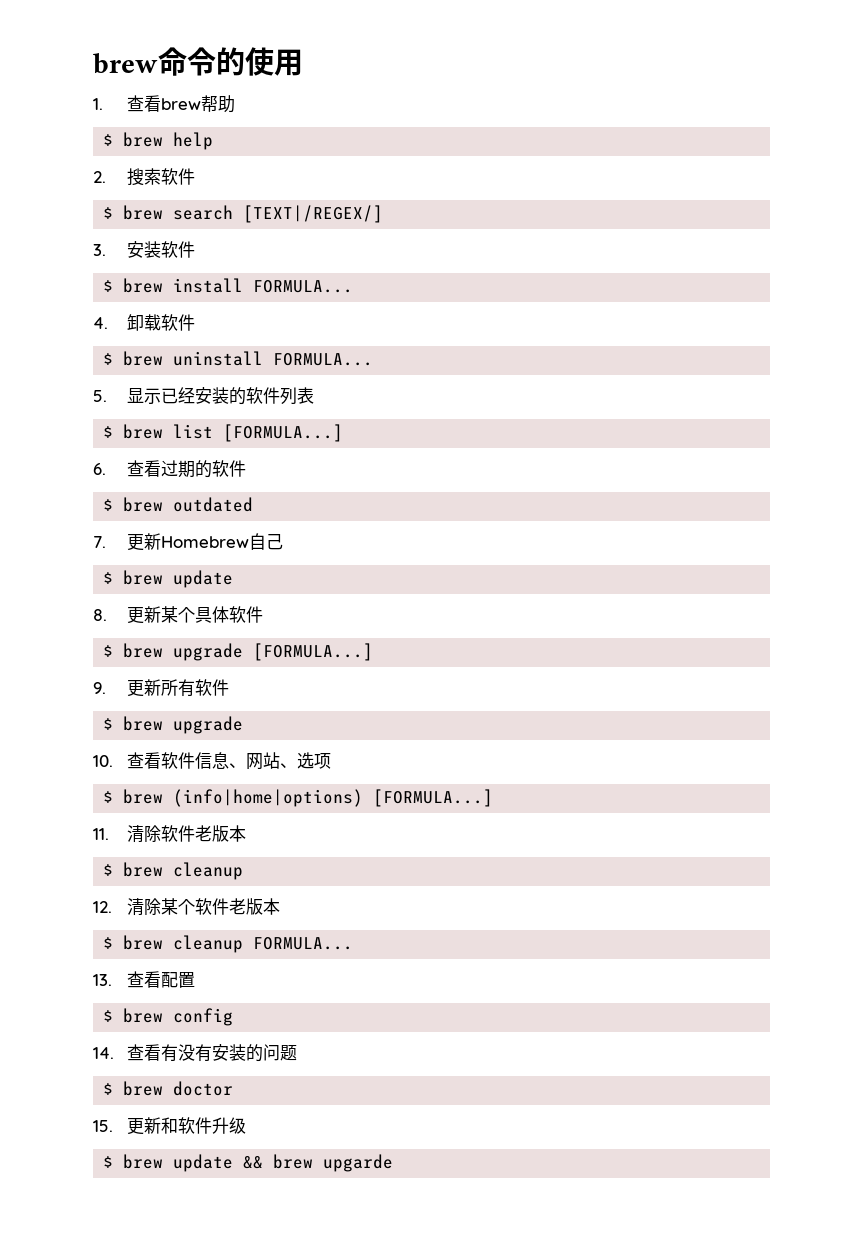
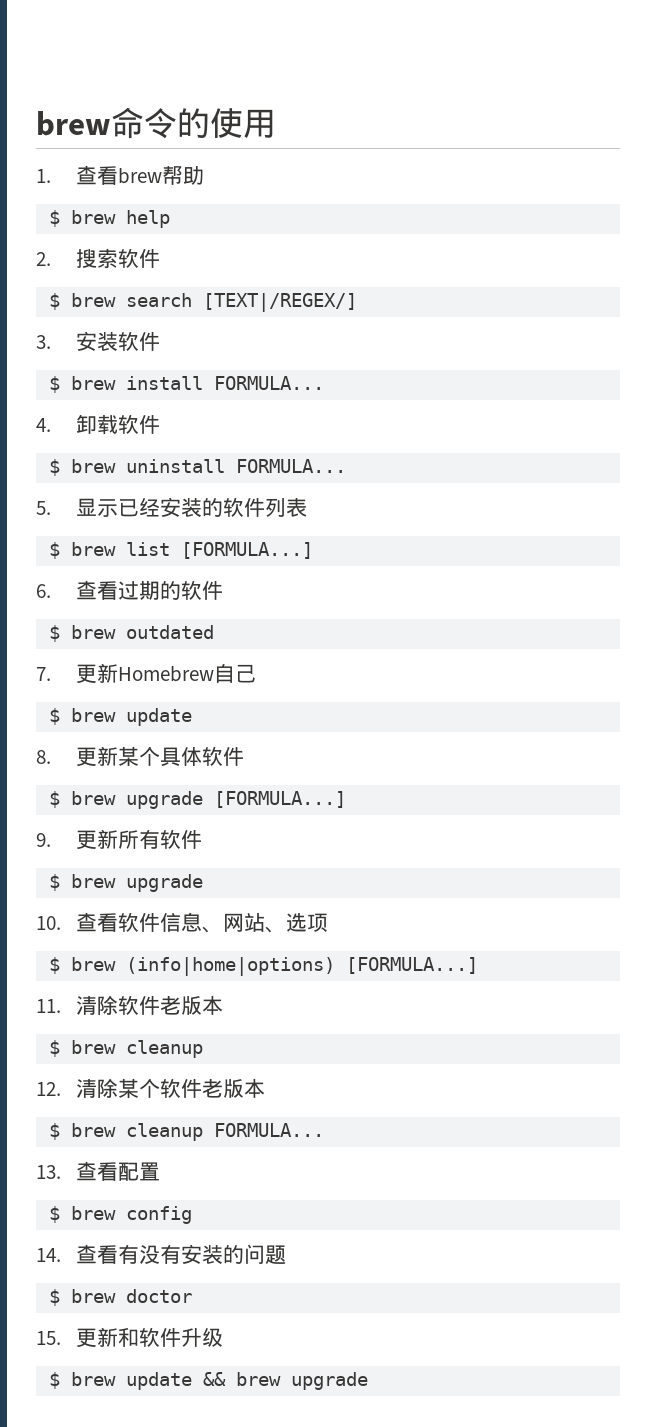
[323,1154,394,1172] upgarde -> [290,1372,368,1390] upgrade

